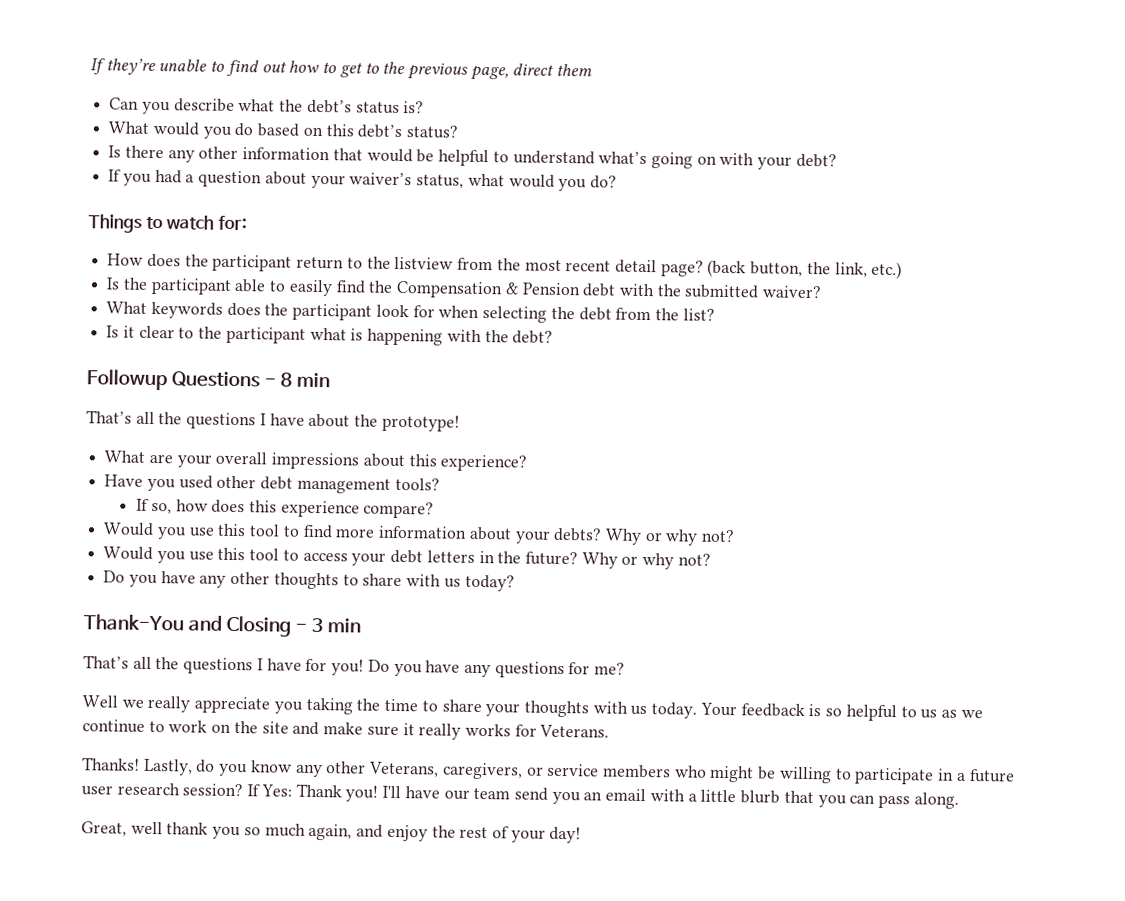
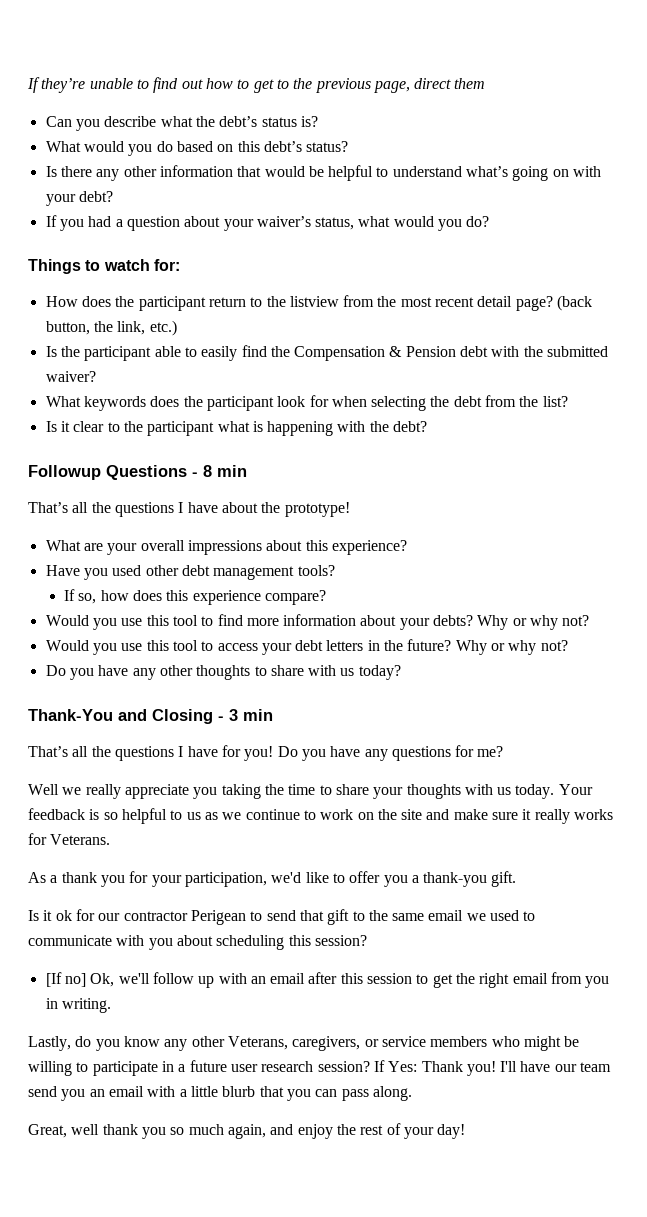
[82,757,140,771] Thanks! -> [28,871,517,887] [28,909,536,925] [28,935,367,950] [45,972,610,988] [45,998,111,1013] As a thank you for your participation, we'd like to offer you a thank-you gift. // Is it ok for our contractor Perigean to send that gift to the same email we used to communicate with you about scheduling this session? // [If no] Ok, we'll follow up with an email after this session to get the right email from you in writing. //

